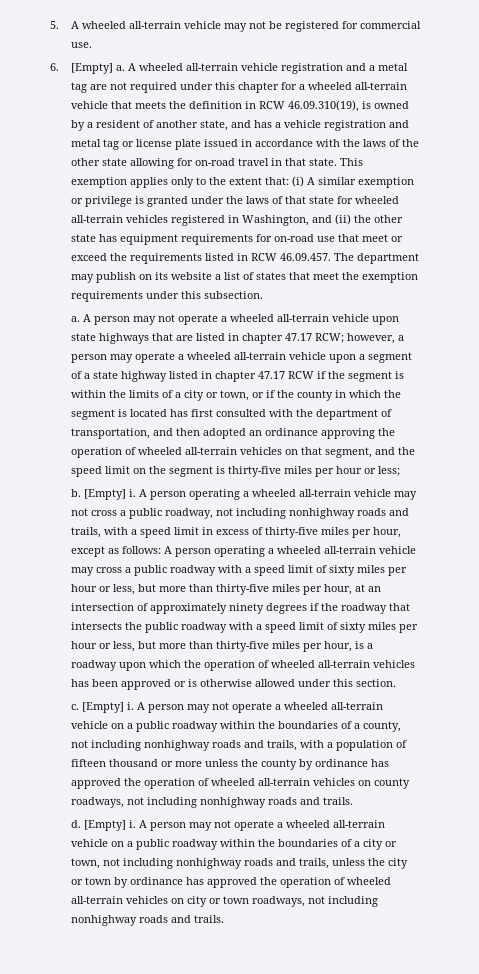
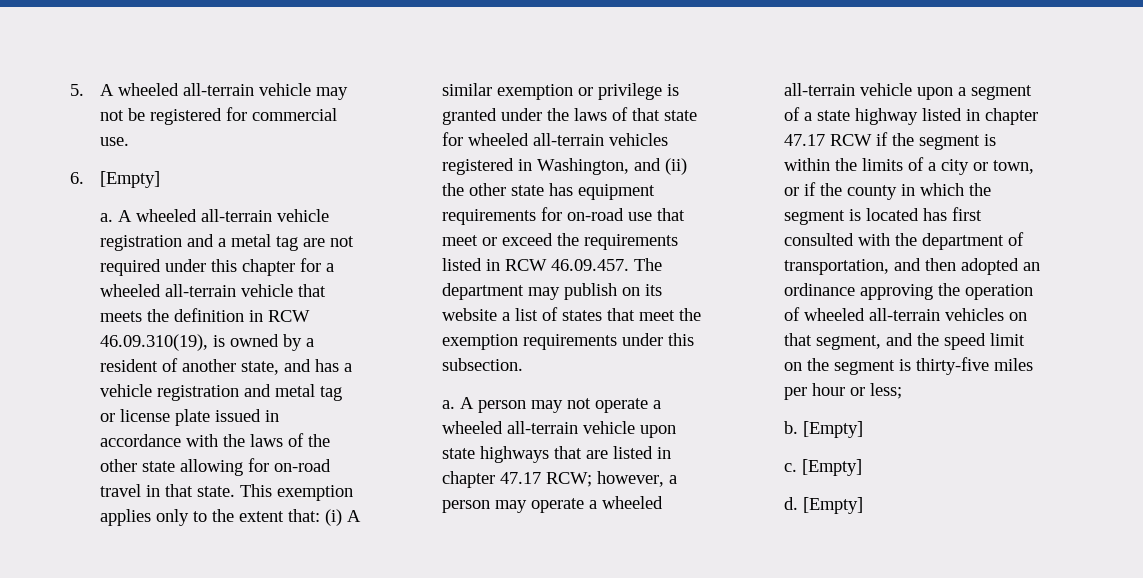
(113, 68) none -> (160, 179) //
[128,489,417,500] [70,508,409,519] [70,527,401,538] [70,546,416,557] [70,565,407,576] [70,584,381,595] [70,603,410,614] [70,622,418,633] [70,641,373,652] [70,660,415,671] [70,679,396,690] [70,702,383,713] [70,721,401,732] [70,740,407,751] [70,759,389,770] [70,778,410,789] [70,797,353,808] [70,820,385,831] [70,839,397,850] [70,858,408,869] [70,877,391,888] [70,896,378,907] [70,915,224,926] i. A person operating a wheeled all-terrain vehicle may not cross a public roadway, not including nonhighway roads and trails, with a speed limit in excess of thirty-five miles per hour, except as follows: A person operating a wheeled all-terrain vehicle may cross a public roadway with a speed limit of sixty miles per hour or less, but more than thirty-five miles per hour, at an intersection of approximately ninety degrees if the roadway that intersects the public roadway with a speed limit of sixty miles per hour or less, but more than thirty-five miles per hour, is a roadway upon which the operation of wheeled all-terrain vehicles has been approved or is otherwise allowed under this section. // c. [Empty] i. A person may not operate a wheeled all-terrain vehicle on a public roadway within the boundaries of a county, not including nonhighway roads and trails, with a population of fifteen thousand or more unless the county by ordinance has approved the operation of wheeled all-terrain vehicles on county roadways, not including nonhighway roads and trails. // d. [Empty] i. A person may not operate a wheeled all-terrain vehicle on a public roadway within the boundaries of a city or town, not including nonhighway roads and trails, unless the city or town by ordinance has approved the operation of wheeled all-terrain vehicles on city or town roadways, not including nonhighway roads and trails. -> [783,459,862,476] [783,497,863,514] // c. [Empty] // d. [Empty]

